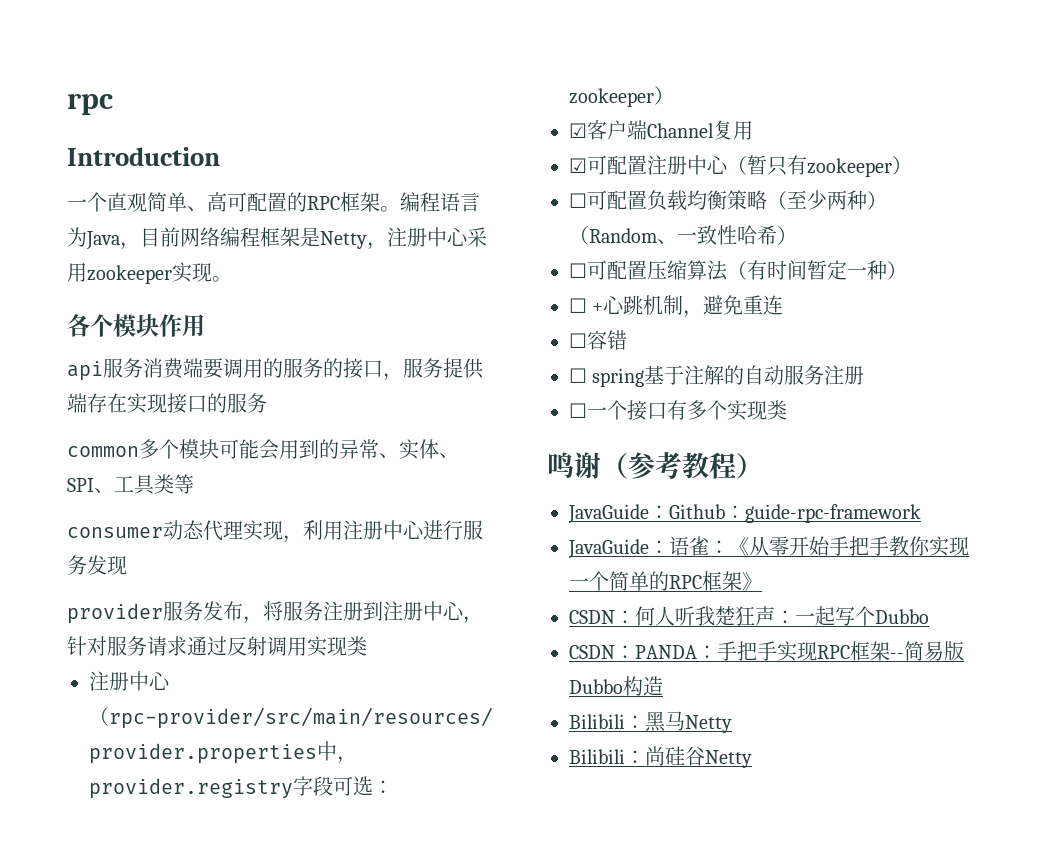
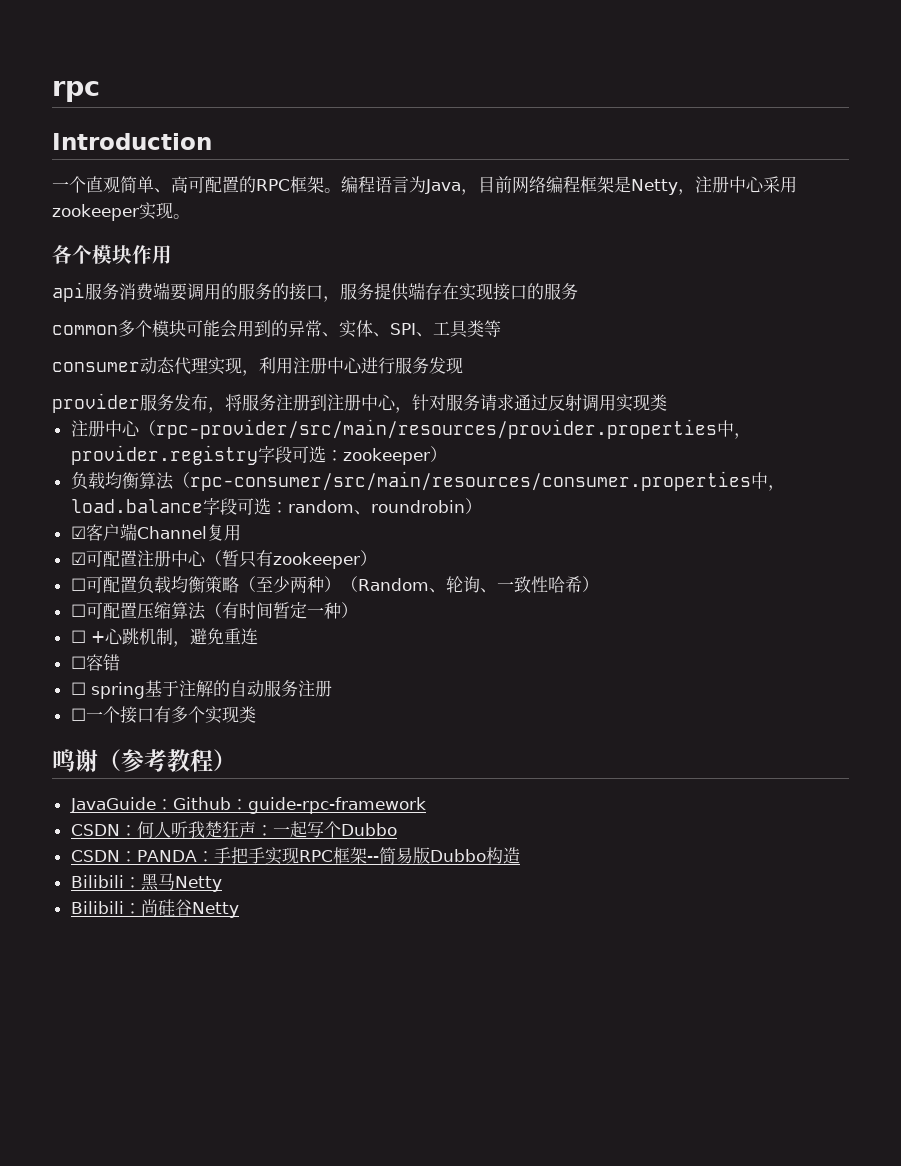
(674, 95) none -> [70,471,785,491] [70,498,482,515] // 负载均衡算法（rpc-consumer/src/main/resources/consumer.properties中，load.balance字段可选：random、roundrobin）
(677, 241) none -> [445,576,497,593] 轮询、
[568,536,969,559] [569,571,762,591] // JavaGuide：语雀：《从零开始手把手教你实现一个简单的RPC框架》 -> (426, 805) none

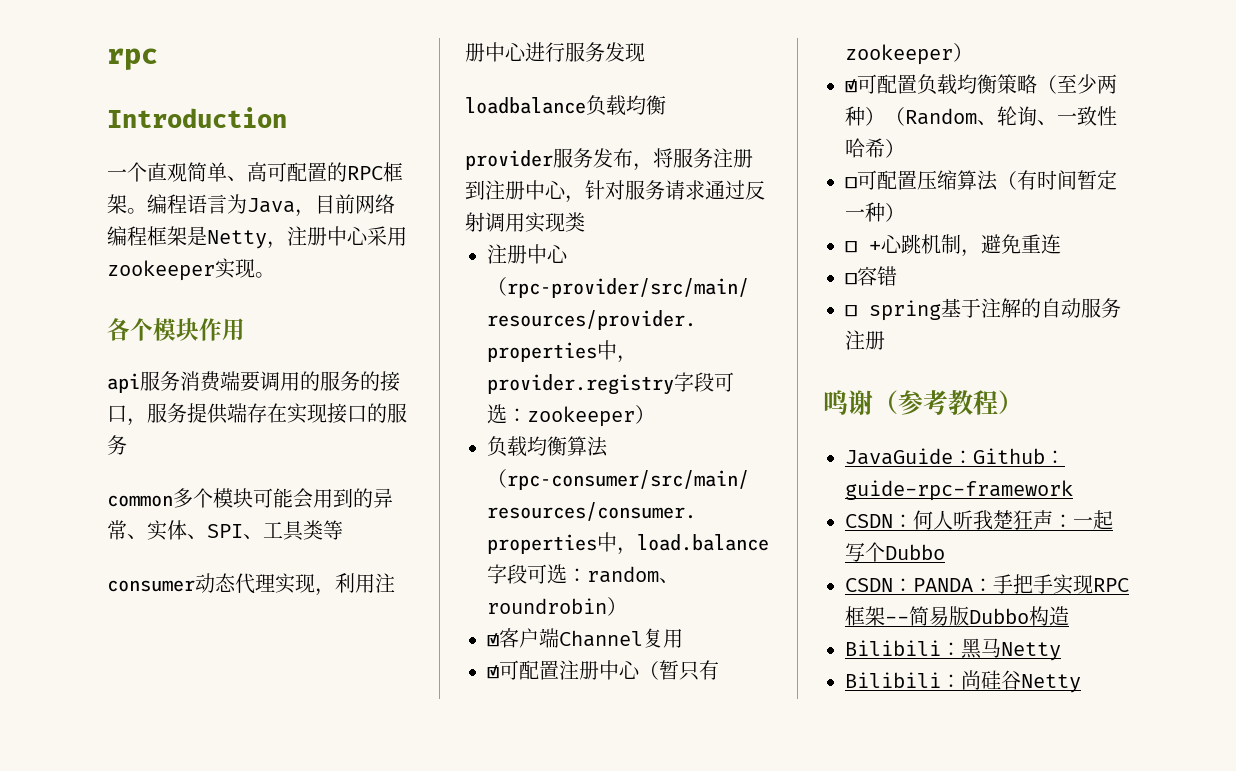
(463, 365) none -> [465,95,666,116] // loadbalance负载均衡
[70,578,86,591] ☐ -> [845,79,857,93] ☑
[70,706,256,724] // ☐一个接口有多个实现类 -> (885, 340) none

